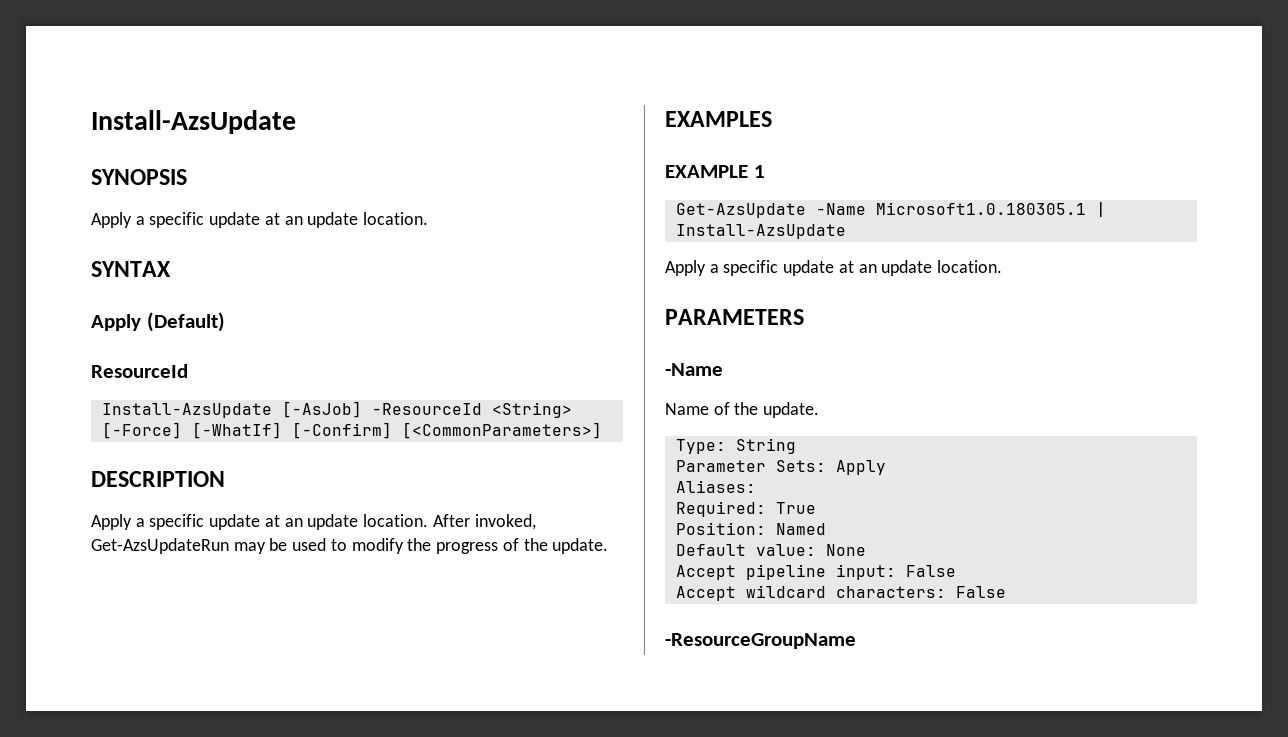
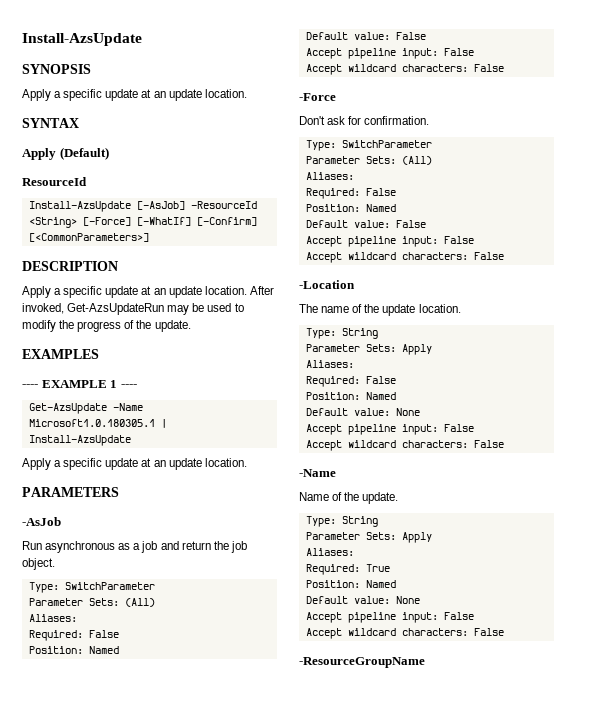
(772, 119) none -> [22,384,38,388] ----
(765, 171) none -> [120,384,137,388] ----
(804, 317) none -> [22,517,61,526] [22,541,247,553] [22,558,55,570] [28,582,155,593] [28,598,155,607] [28,614,77,622] [28,630,119,641] [28,646,119,654] [305,32,426,40] [305,48,474,59] [305,64,504,75] [299,93,336,101] [299,116,430,125] [305,140,432,151] [305,156,432,165] [305,172,354,180] [305,188,396,199] [305,204,396,212] [305,220,426,228] [305,236,474,247] [305,252,504,263] [299,280,355,289] [299,304,461,316] [305,328,378,339] [305,344,432,355] [305,360,354,368] [305,376,396,387] [305,392,396,400] [305,408,420,416] [305,424,474,435] [305,440,504,451] // -AsJob // Run asynchronous as a job and return the job object. // Type: SwitchParameter // Parameter Sets: (All) // Aliases: // Required: False // Position: Named // Default value: False // Accept pipeline input: False // Accept wildcard characters: False // -Force // Don't ask for confirmation. // Type: SwitchParameter // Parameter Sets: (All) // Aliases: // Required: False // Position: Named // Default value: False // Accept pipeline input: False // Accept wildcard characters: False // -Location // The name of the update location. // Type: String // Parameter Sets: Apply // Aliases: // Required: False // Position: Named // Default value: None // Accept pipeline input: False // Accept wildcard characters: False

